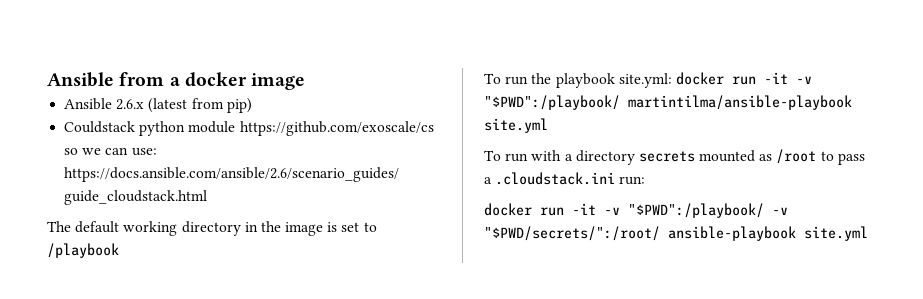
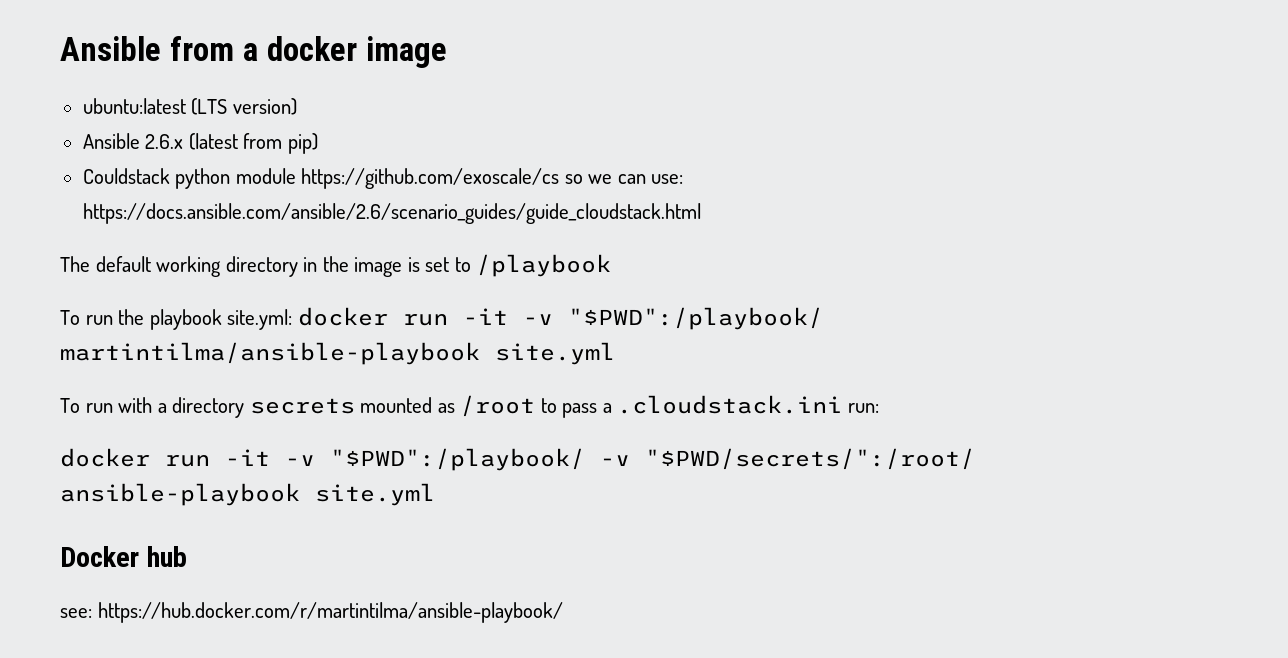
(306, 81) none -> [82,98,297,115] // ubuntu:latest (LTS version)
(868, 233) none -> [60,546,187,567] [60,602,564,623] // Docker hub // see: https://hub.docker.com/r/martintilma/ansible-playbook/

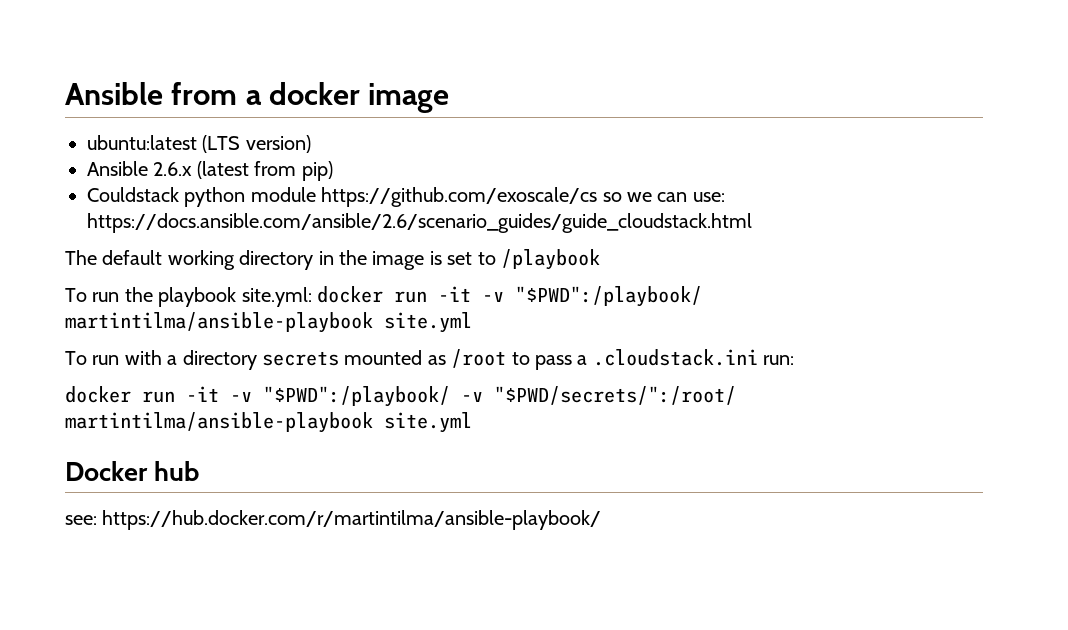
[60,483,300,506] ansible-playbook -> [65,412,373,433] martintilma/ansible-playbook

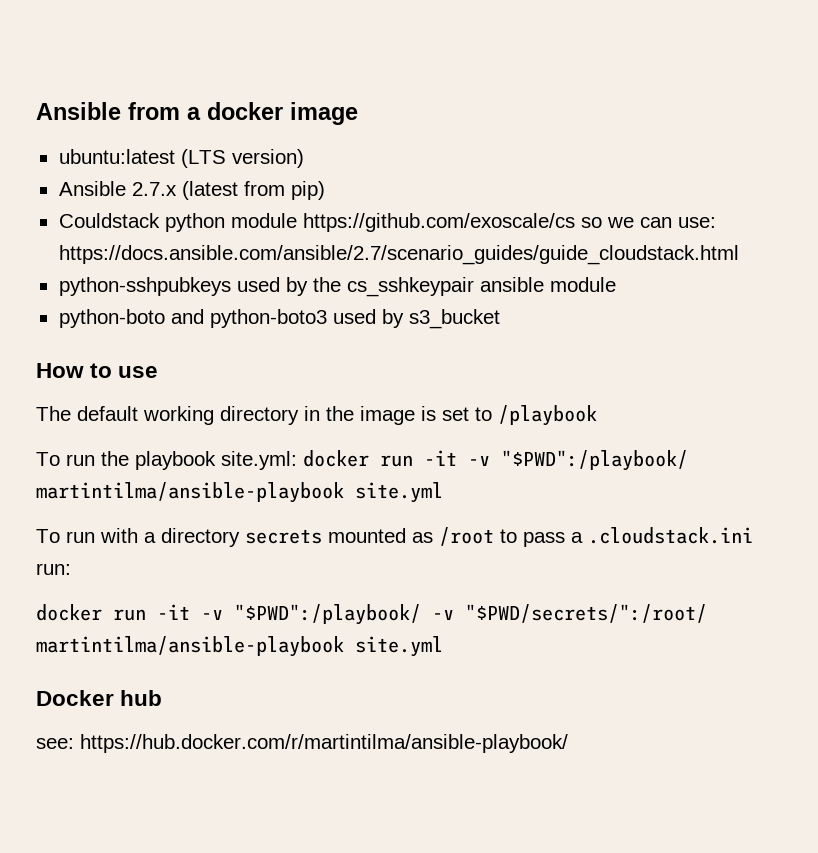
[153,162,193,176] 2.6.x -> [131,182,177,196] 2.7.x
[87,213,752,233] https://docs.ansible.com/ansible/2.6/scenario_guides/guide_cloudstack.html -> [58,245,739,265] [58,277,616,297] [58,309,500,329] [36,363,159,378] https://docs.ansible.com/ansible/2.7/scenario_guides/guide_cloudstack.html // python-sshpubkeys used by the cs_sshkeypair ansible module // python-boto and python-boto3 used by s3_bucket // How to use

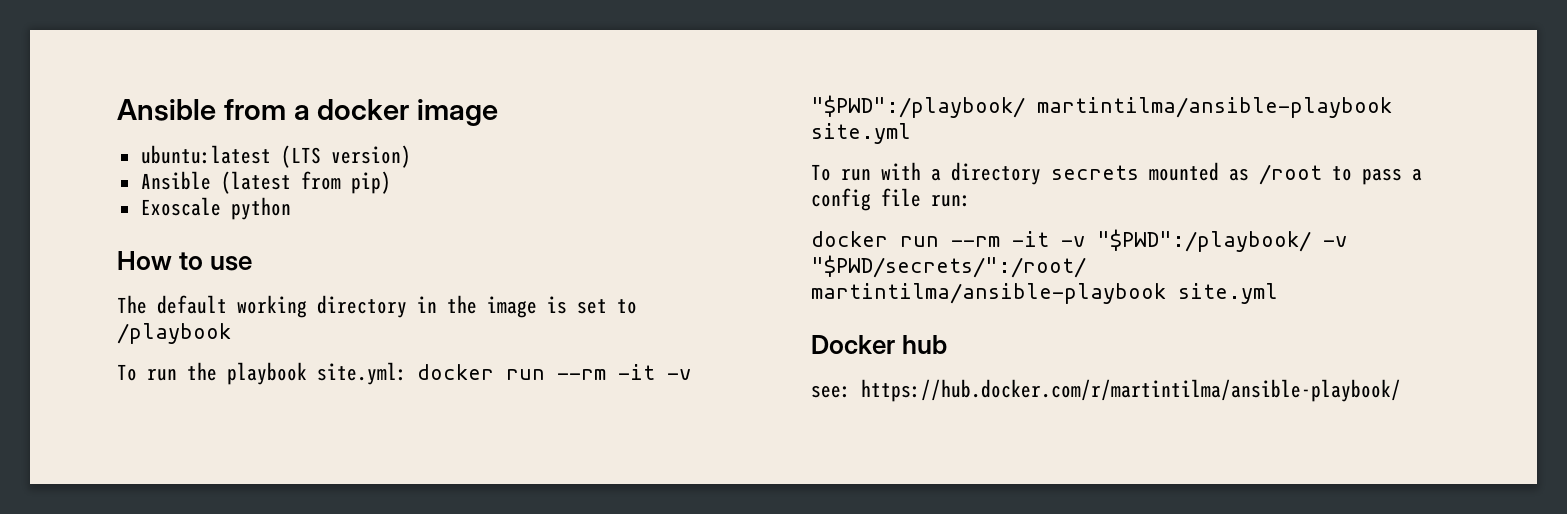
[131,182,177,196] 2.7.x -> (211, 180) none
[58,213,160,228] Couldstack -> [140,197,221,216] Exoscale
[230,213,716,232] [58,245,739,265] [58,277,616,297] [58,309,500,329] module https://github.com/exoscale/cs so we can use: https://docs.ansible.com/ansible/2.7/scenario_guides/guide_cloudstack.html // python-sshpubkeys used by the cs_sshkeypair ansible module // python-boto and python-boto3 used by s3_bucket -> (291, 208) none
(413, 461) none -> [557,369,606,380] --rm
[588,527,753,544] .cloudstack.ini -> [811,188,921,211] config file
(146, 615) none -> [951,236,1000,247] --rm

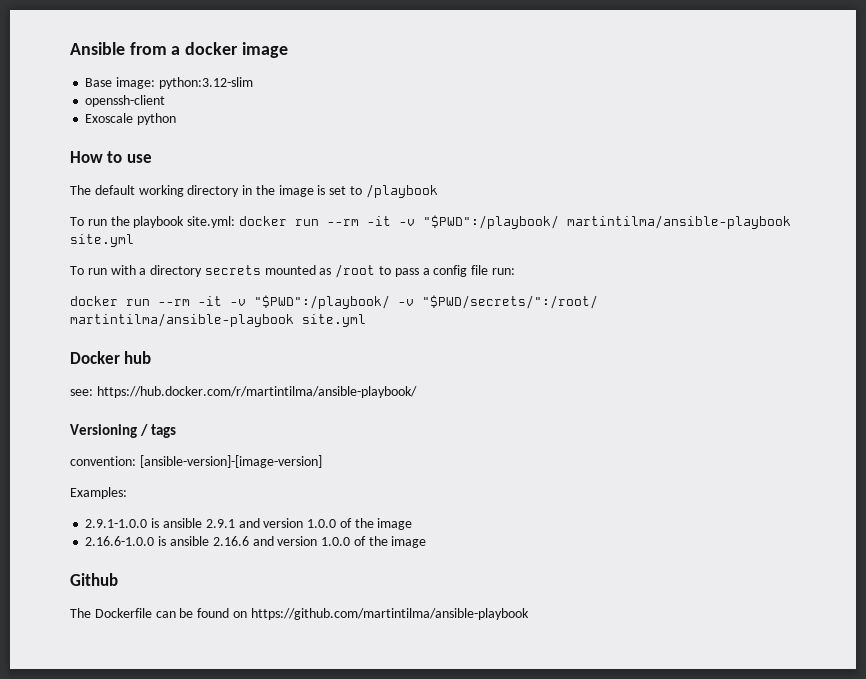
[140,145,411,168] [140,171,391,194] ubuntu:latest (LTS version) // Ansible (latest from pip) -> [85,77,253,89] [85,95,166,107] Base image: python:3.12-slim // openssh-client
(1401, 390) none -> [70,424,177,438] [70,455,322,468] [70,487,127,499] [85,518,413,530] [85,536,427,548] [70,573,118,586] [70,608,529,620] // Versioning / tags // convention: [ansible-version]-[image-version] // Examples: // 2.9.1-1.0.0 is ansible 2.9.1 and version 1.0.0 of the image // 2.16.6-1.0.0 is ansible 2.16.6 and version 1.0.0 of the image // Github // The Dockerfile can be found on https://github.com/martintilma/ansible-playbook

